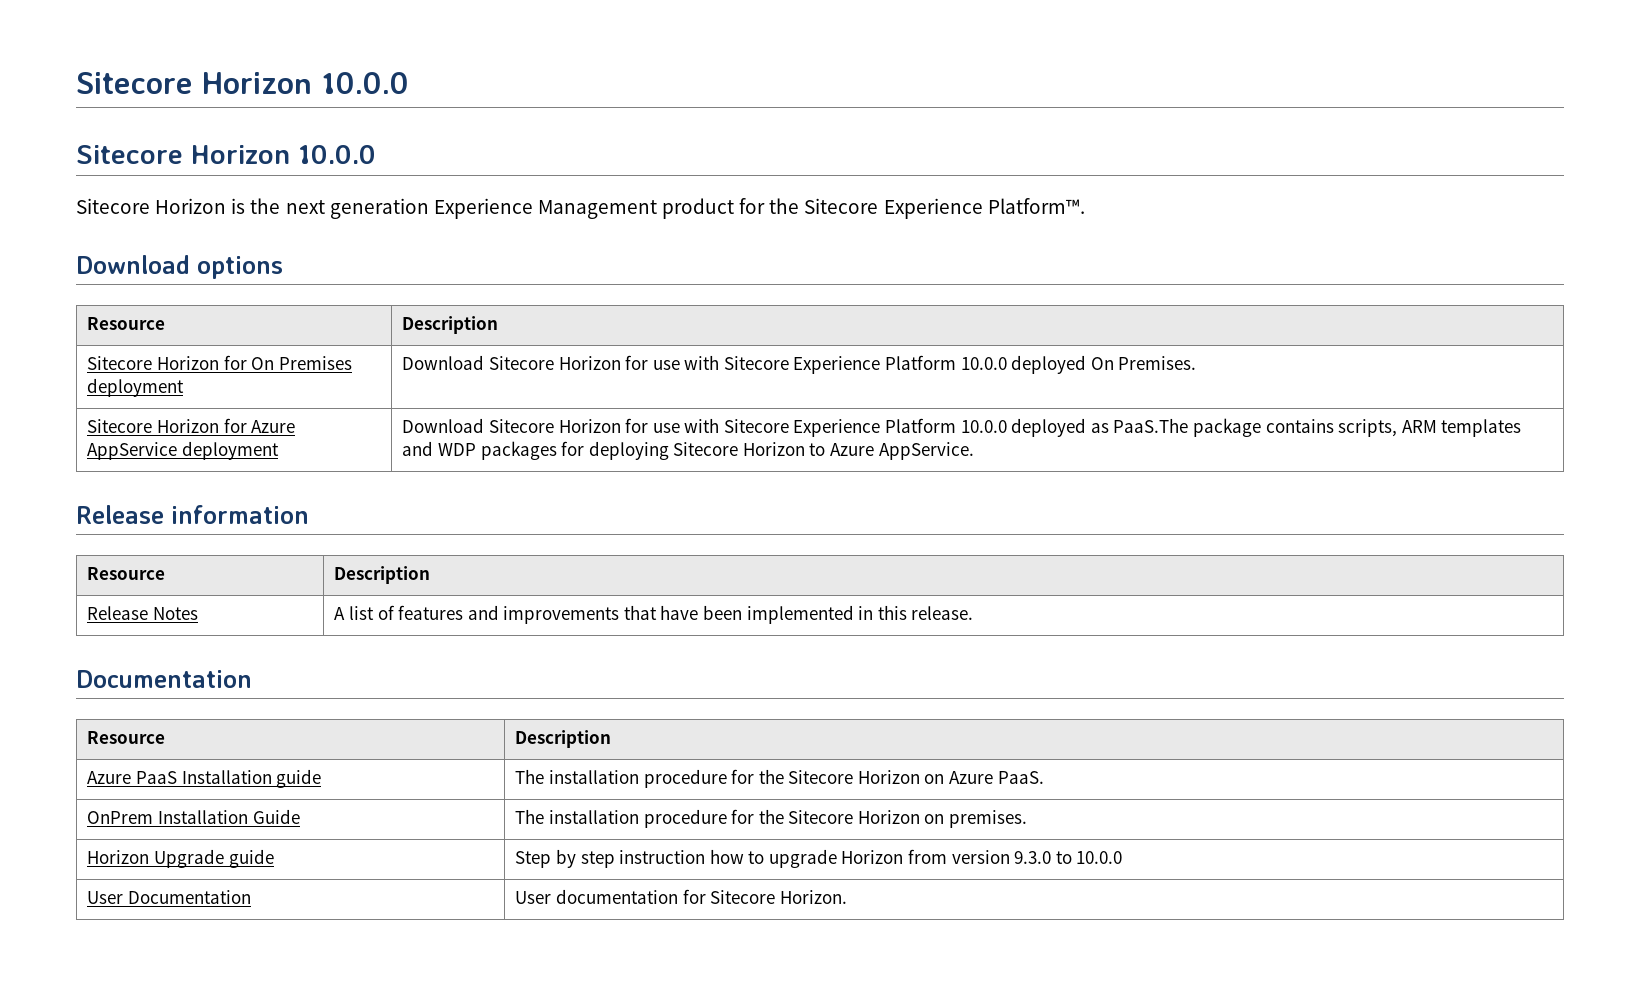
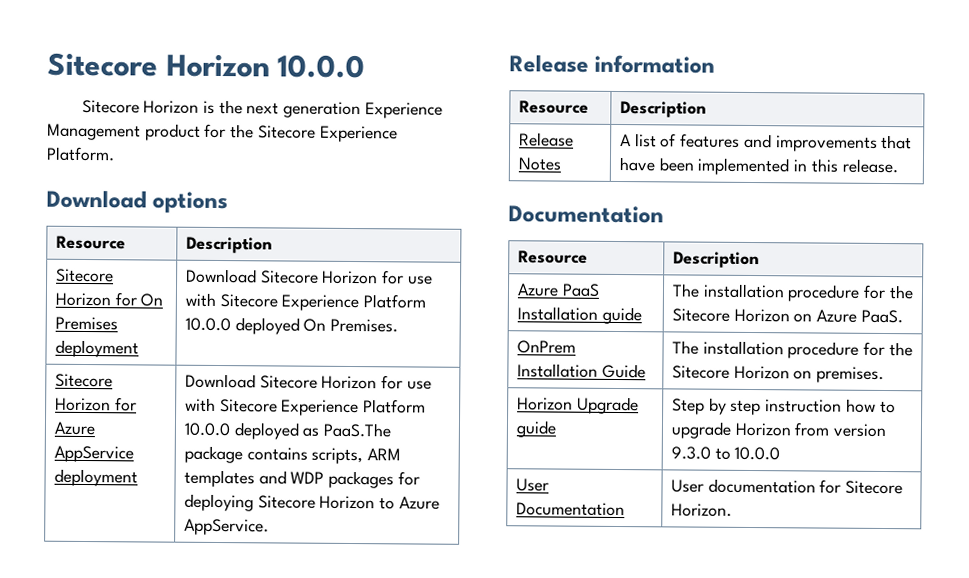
[76,72,409,94] [76,145,376,164] Sitecore Horizon 10.0.0 // Sitecore Horizon 10.0.0 -> [47,52,366,79] Sitecore Horizon 10.0.0
[987,198,1085,214] Platform™. -> [46,146,115,162] Platform.

